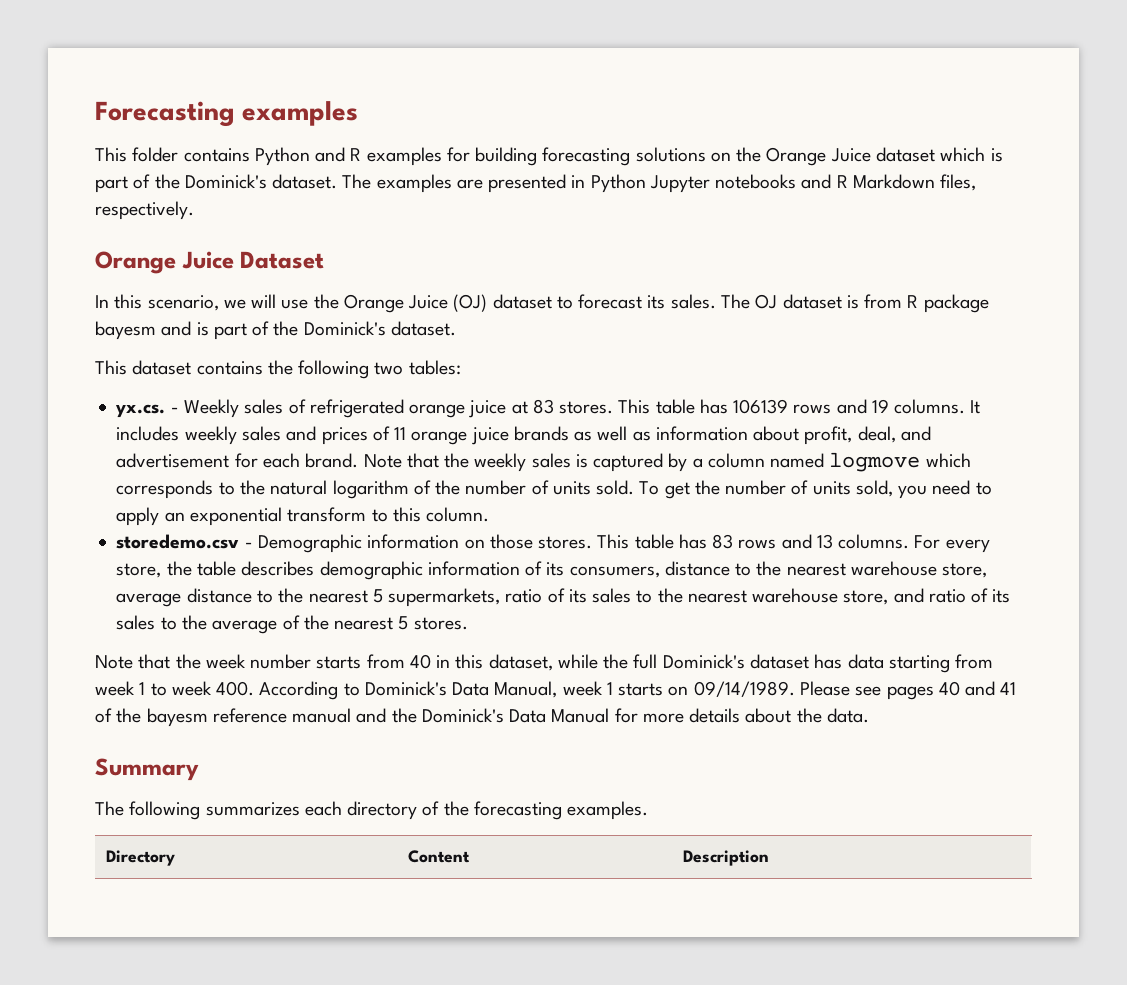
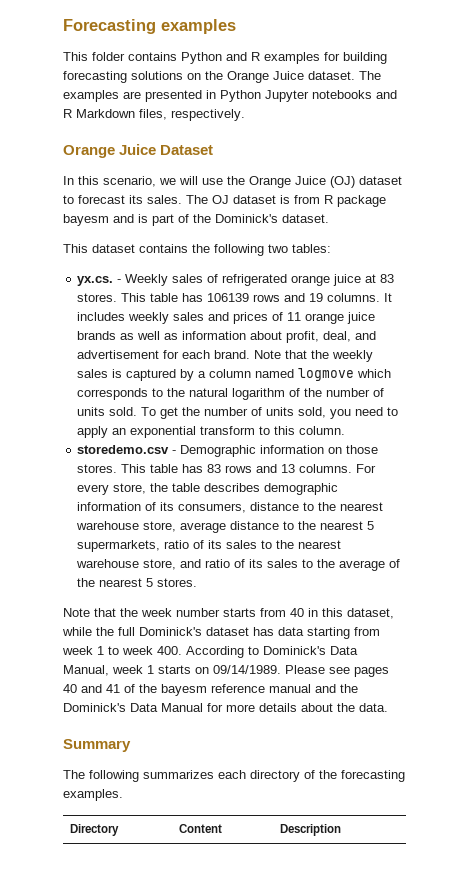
[875,147,1003,162] [95,174,267,193] dataset which is part of the Dominick's -> (304, 75) none

